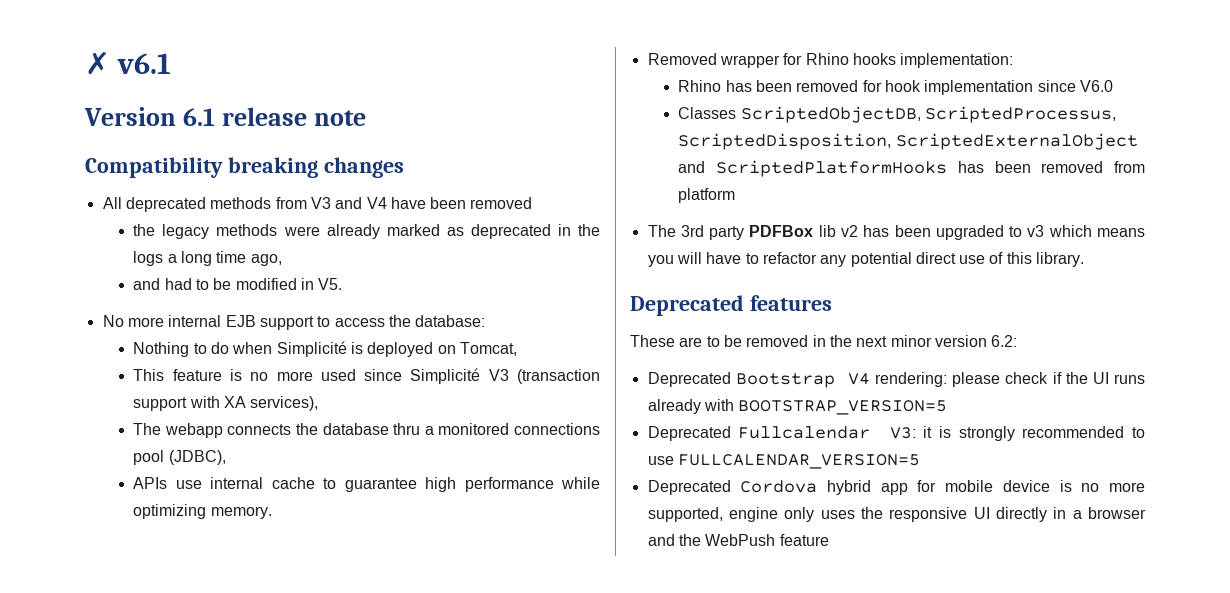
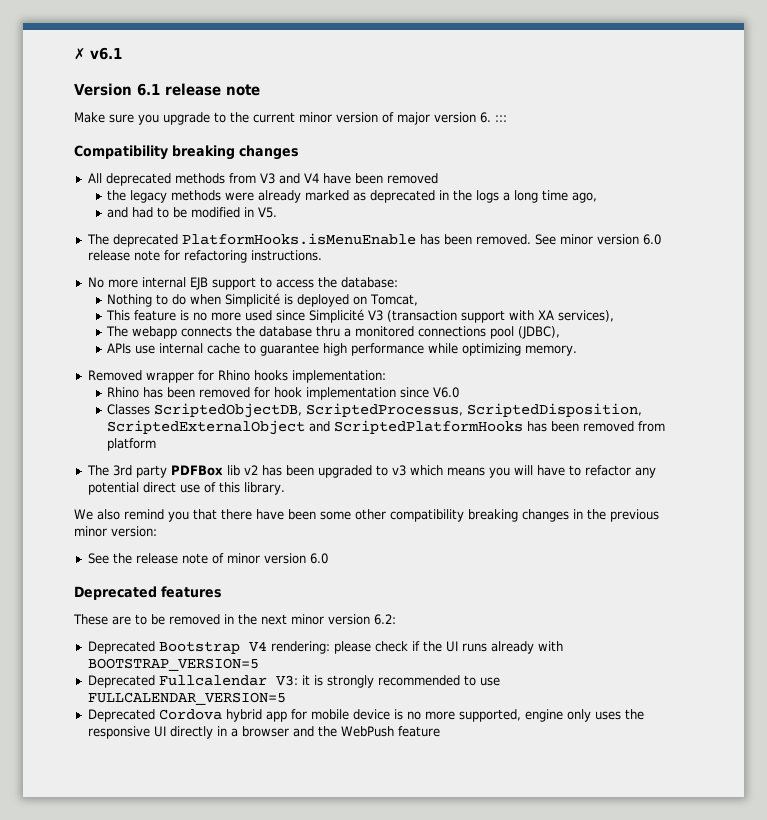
(366, 118) none -> [74,112,507,125] // Make sure you upgrade to the current minor version of major version 6. :::
(343, 284) none -> [86,233,661,247] [87,250,322,263] // The deprecated PlatformHooks.isMenuEnable has been removed. See minor version 6.0 release note for refactoring instructions.
(1085, 259) none -> [74,509,659,522] [74,526,157,537] [87,553,328,564] // We also remind you that there have been some other compatibility breaking changes in the previous minor version: // See the release note of minor version 6.0

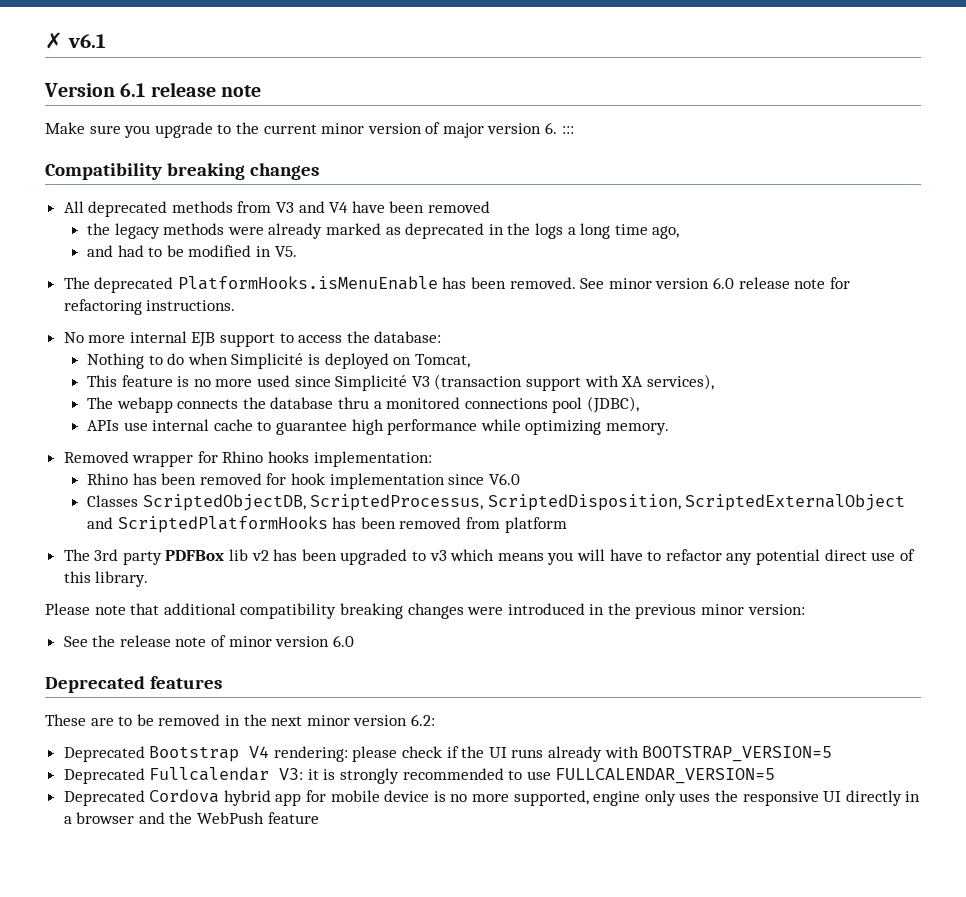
[74,509,386,522] We also remind you that there have been some other -> [45,603,236,615] Please note that additional
(569, 515) none -> [467,603,585,615] were introduced

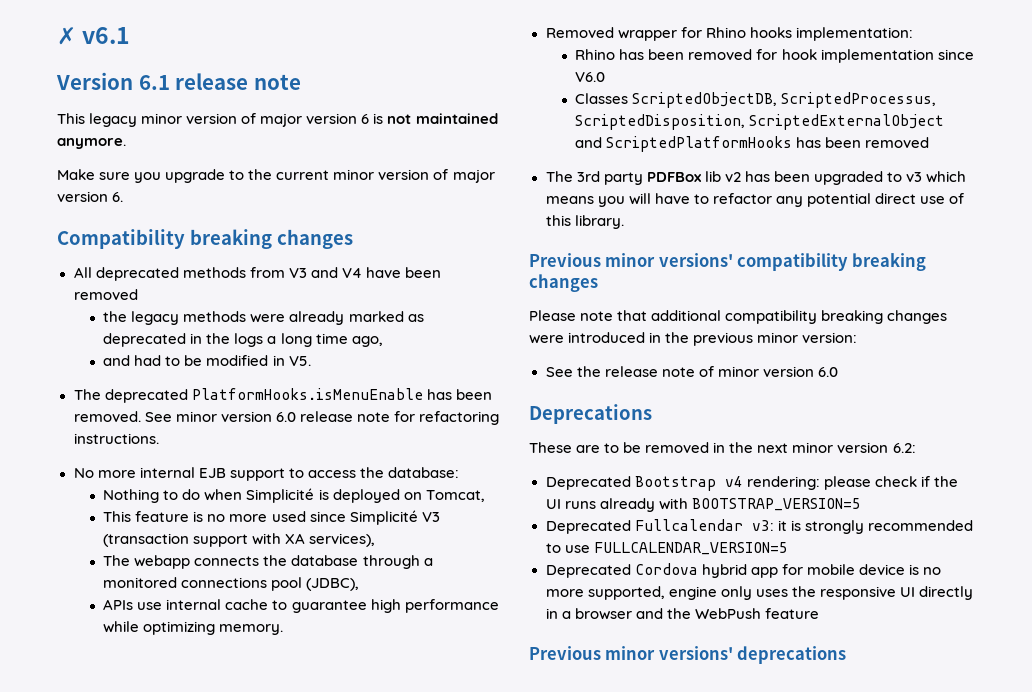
(261, 91) none -> [57,113,498,127] [57,138,126,149] // This legacy minor version of major version 6 is not maintained anymore.
[561,126,574,134] ::: -> (124, 197) none
[338,397,370,409] thru -> [362,555,420,569] through
[466,517,567,533] from platform -> (930, 142) none
(149, 579) none -> [529,253,926,271] [529,274,598,292] // Previous minor versions' compatibility breaking changes
[45,676,222,693] Deprecated features -> [529,404,652,424] Deprecations
[249,746,270,758] V4 -> [724,476,743,487] v4
[279,768,304,780] V3: -> [751,520,774,531] v3:
(319, 818) none -> [529,646,847,664] // Previous minor versions' deprecations

